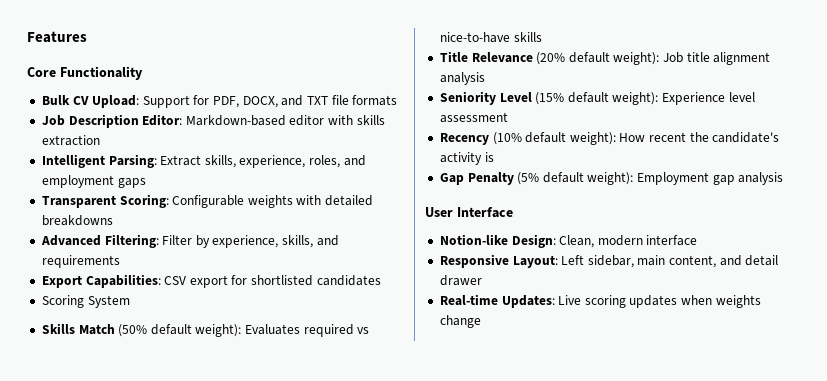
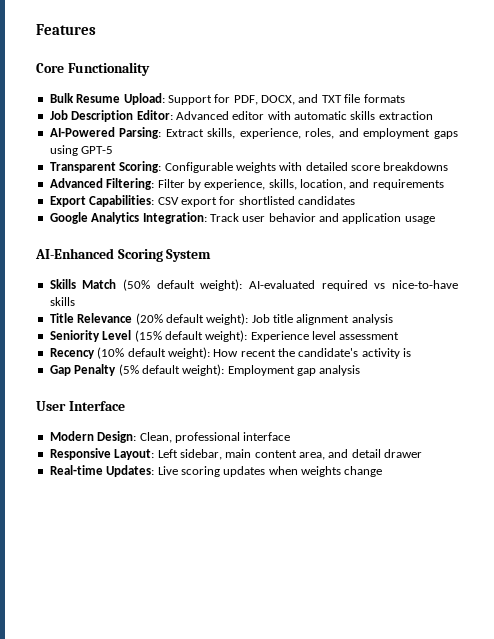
[72,96,89,105] CV -> [76,94,121,103] Resume
[185,115,286,126] Markdown-based -> [175,111,229,120] Advanced
(354, 120) none -> [294,111,347,120] automatic
[41,154,105,168] Intelligent -> [49,127,115,137] AI-Powered
(146, 183) none -> [49,145,114,156] using GPT-5
(374, 200) none -> [351,165,380,171] score
(314, 241) none -> [300,179,346,190] location,
(381, 280) none -> [49,212,435,224] [35,248,114,259] Google Analytics Integration: Track user behavior and application usage // AI-Enhanced
[245,324,301,335] Evaluates -> [249,280,316,289] AI-evaluated
[439,234,508,245] Notion-like -> [49,431,94,441] Modern
[597,235,643,246] modern -> [174,432,240,443] professional
[669,255,717,268] content, -> [254,450,325,460] content area,

